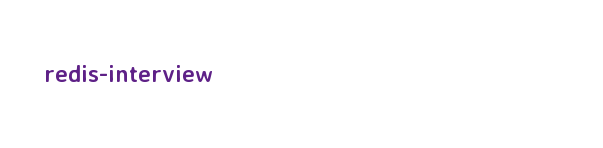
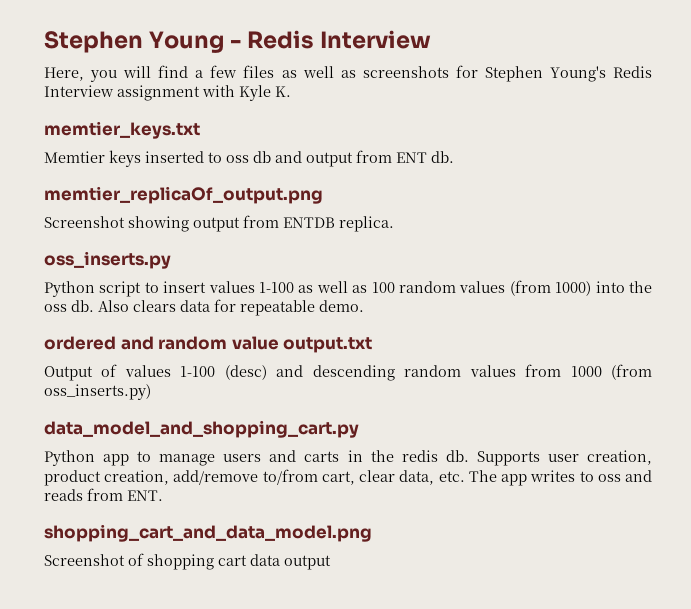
[44,65,213,82] redis-interview -> [44,30,432,53] [44,65,652,82] [44,85,291,101] [44,121,200,139] [44,150,454,167] [44,186,323,204] [44,215,394,232] [44,251,171,269] [44,280,652,297] [44,299,364,316] [44,336,373,353] [44,364,652,381] [44,384,151,400] [44,420,359,438] [44,450,653,466] [44,469,653,486] [44,488,163,501] [44,524,372,542] [44,553,331,570] Stephen Young - Redis Interview // Here, you will find a few files as well as screenshots for Stephen Young's Redis Interview assignment with Kyle K. // memtier_keys.txt // Memtier keys inserted to oss db and output from ENT db. // memtier_replicaOf_output.png // Screenshot showing output from ENTDB replica. // oss_inserts.py // Python script to insert values 1-100 as well as 100 random values (from 1000) into the oss db. Also clears data for repeatable demo. // ordered and random value output.txt // Output of values 1-100 (desc) and descending random values from 1000 (from oss_inserts.py) // data_model_and_shopping_cart.py // Python app to manage users and carts in the redis db. Supports user creation, product creation, add/remove to/from cart, clear data, etc. The app writes to oss and reads from ENT. // shopping_cart_and_data_model.png // Screenshot of shopping cart data output

